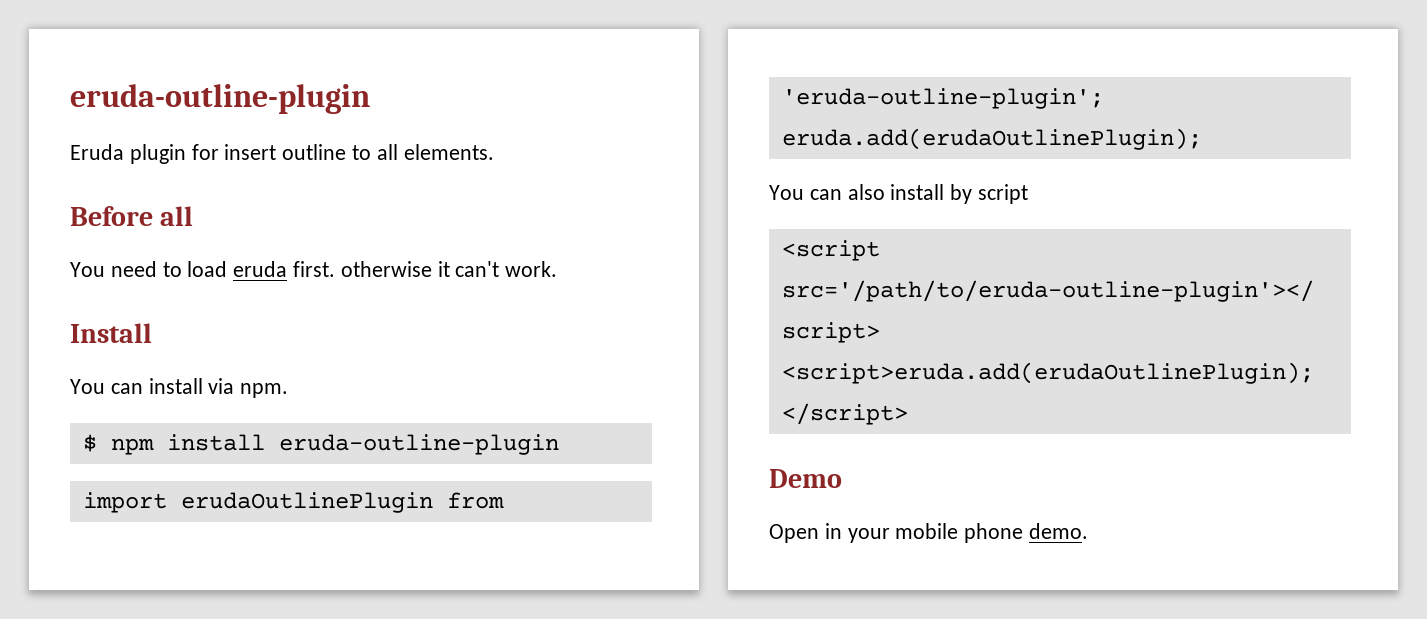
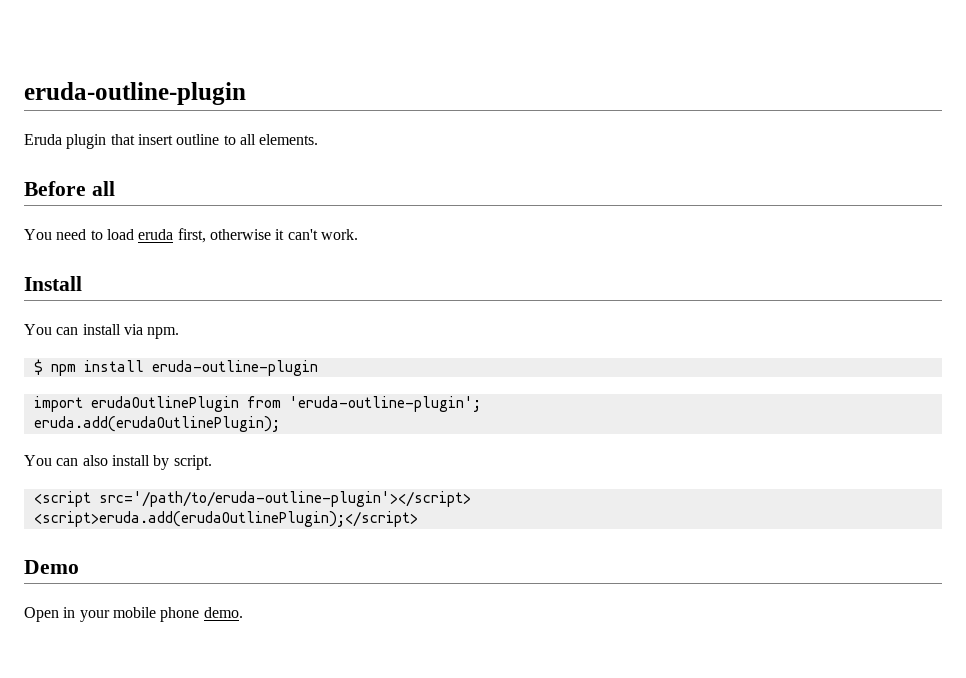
[191,144,219,160] for -> [110,134,135,145] that
[293,261,336,277] first. -> [177,228,206,243] first,
[978,184,1029,204] script -> [173,455,212,470] script.

